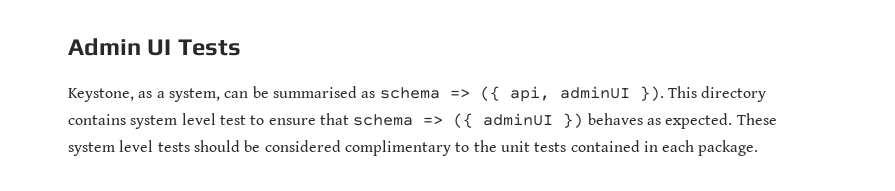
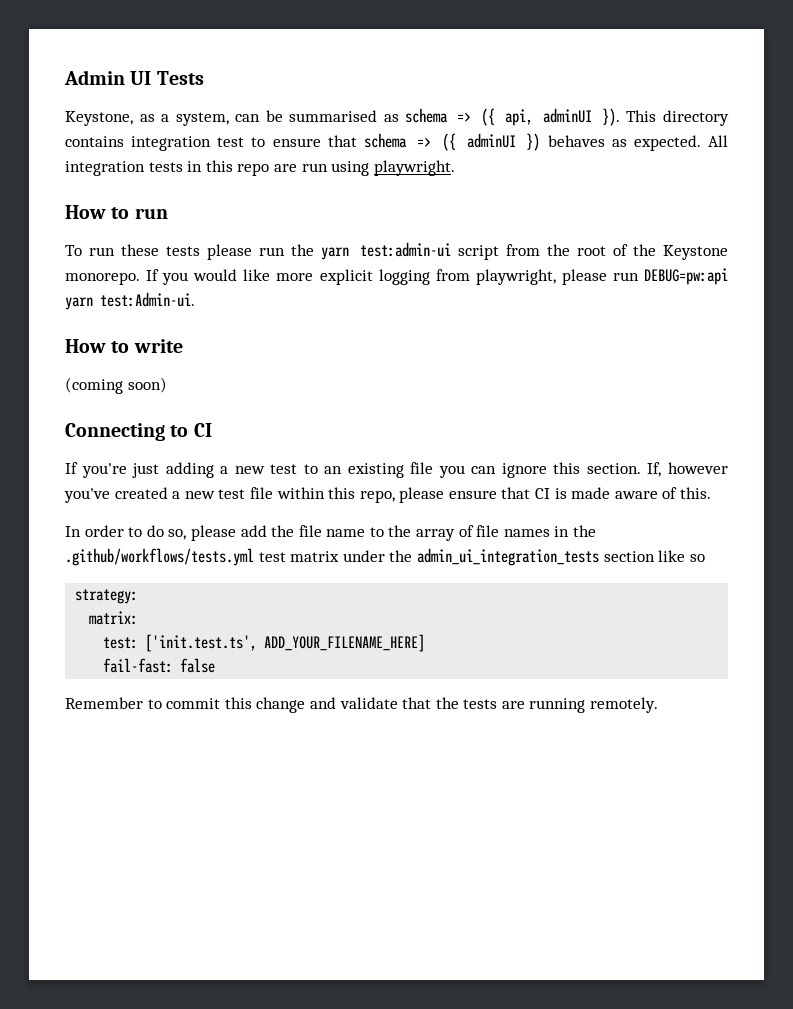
[130,113,216,129] system level -> [131,136,212,151] integration
[736,113,777,125] [68,140,759,156] These system level tests should be considered complimentary to the unit tests contained in each package. -> [708,135,729,147] [65,160,455,176] [65,205,168,219] [65,242,728,260] [65,268,728,285] [65,292,195,310] [65,339,183,353] [65,377,167,394] [65,423,212,441] [65,462,728,478] [64,487,712,503] [65,525,597,541] [65,548,705,566] [75,589,139,604] [89,611,139,625] [103,634,426,652] [103,658,216,673] [65,697,659,713] All integration tests in this repo are run using playwright. // How to run // To run these tests please run the yarn test:admin-ui script from the root of the Keystone monorepo. If you would like more explicit logging from playwright, please run DEBUG=pw:api yarn test:Admin-ui. // How to write // (coming soon) // Connecting to CI // If you're just adding a new test to an existing file you can ignore this section. If, however you've created a new test file within this repo, please ensure that CI is made aware of this. // In order to do so, please add the file name to the array of file names in the .github/workflows/tests.yml test matrix under the admin_ui_integration_tests section like so // strategy: // matrix: // test: ['init.test.ts', ADD_YOUR_FILENAME_HERE] // fail-fast: false // Remember to commit this change and validate that the tests are running remotely.

